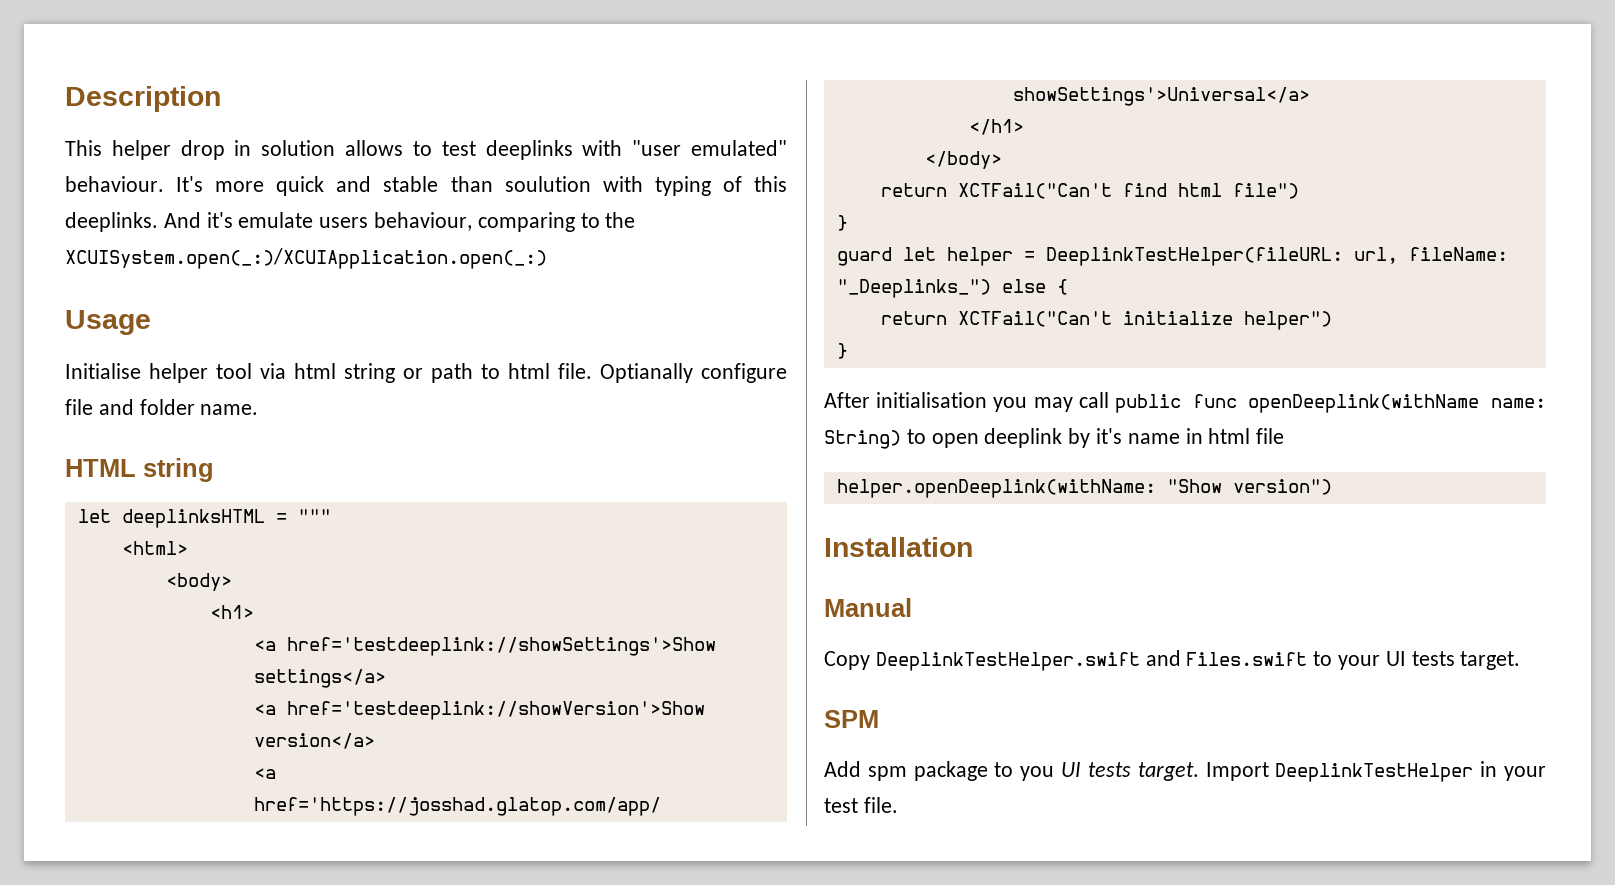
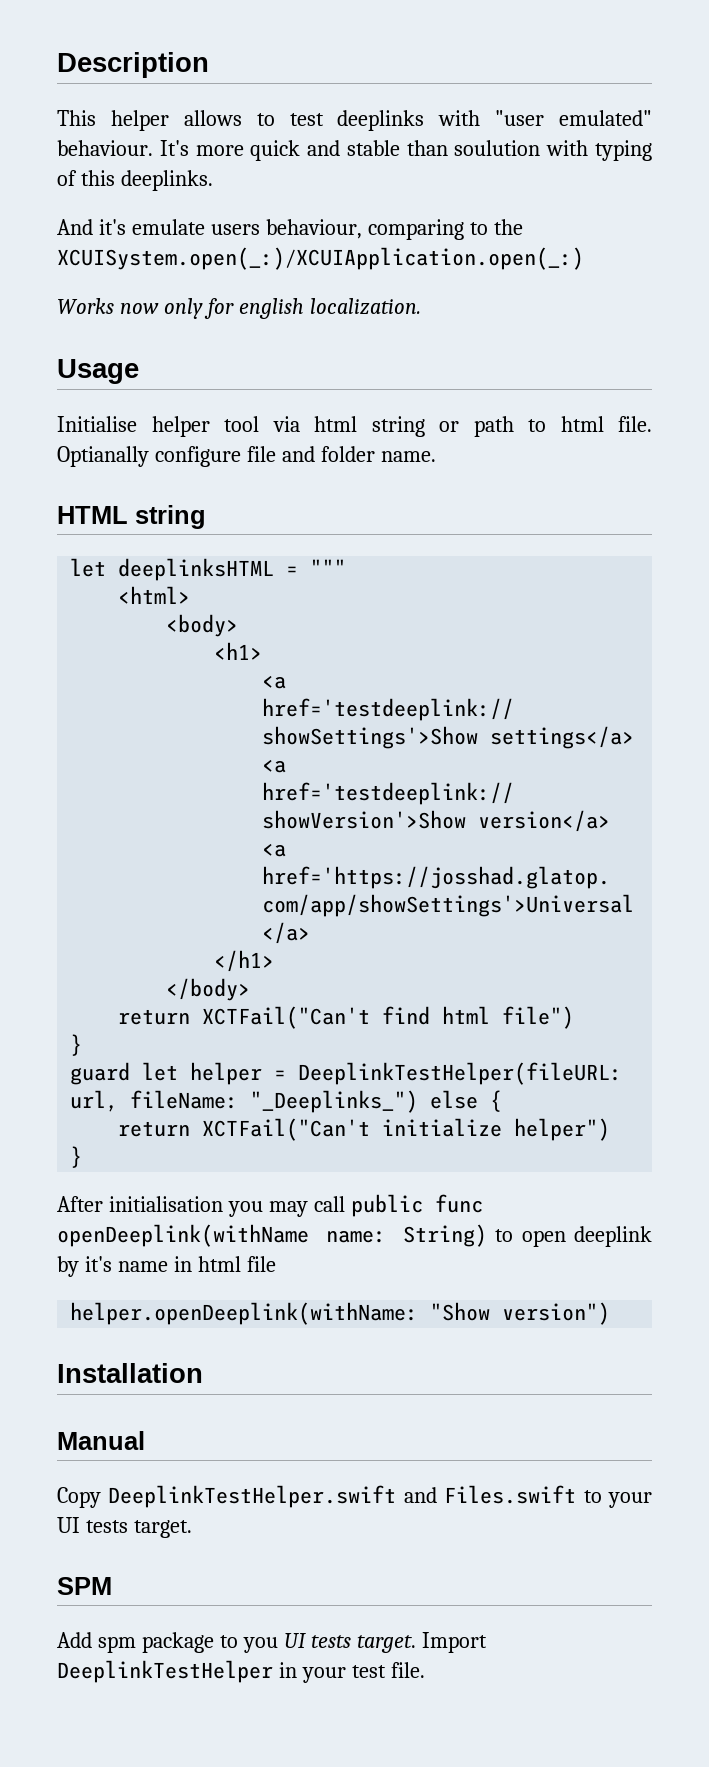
[180,140,336,160] drop in solution -> (169, 120) none
(158, 222) none -> (213, 180) //
(547, 258) none -> [57,298,421,319] // Works now only for english localization.

